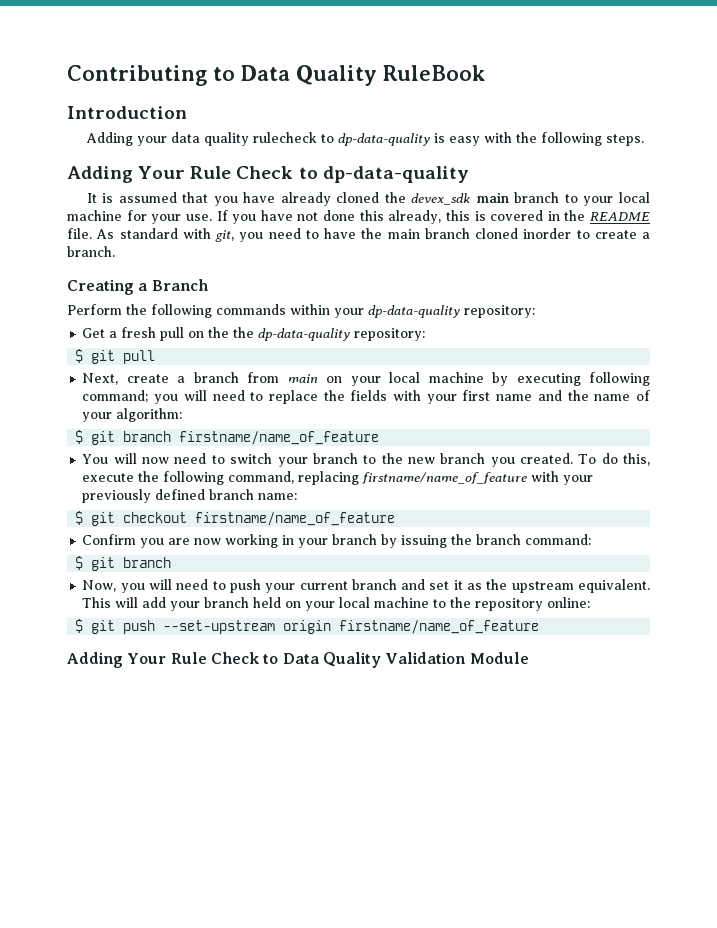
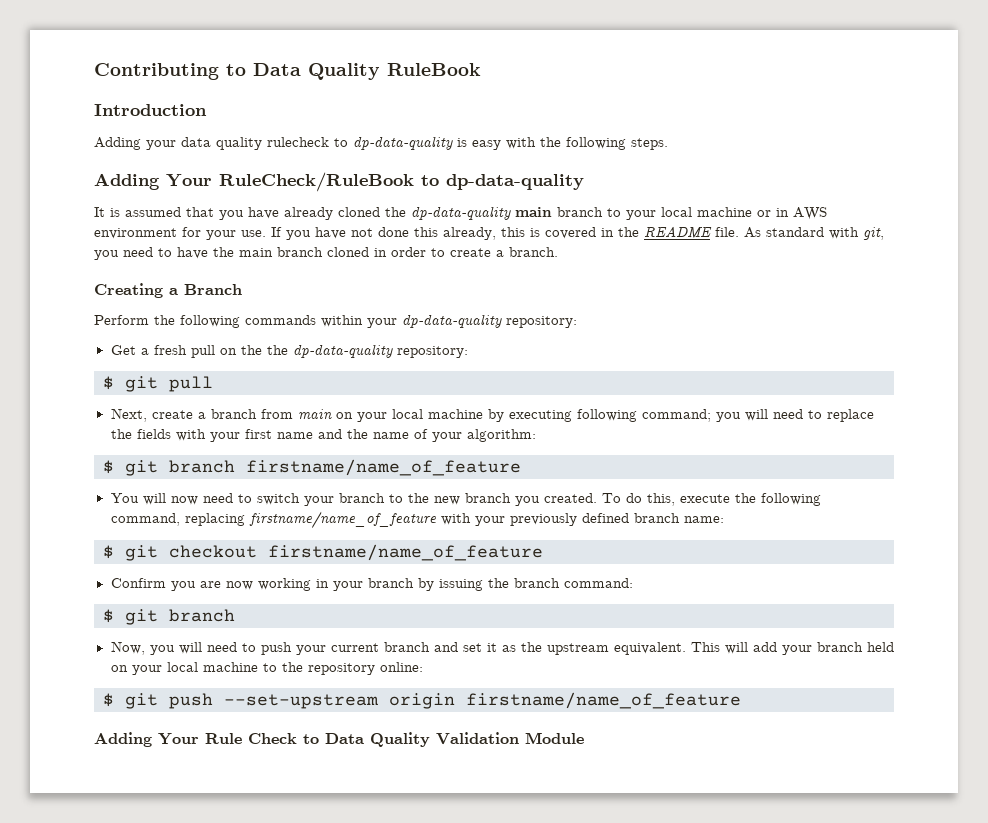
[190,166,294,179] Rule Check -> [219,172,414,192] RuleCheck/RuleBook
[411,193,471,205] devex_sdk -> [411,206,511,220] dp-data-quality
(122, 215) none -> [757,207,827,220] [94,228,177,239] or in AWS environment
[523,228,572,239] inorder -> [374,247,426,257] in order

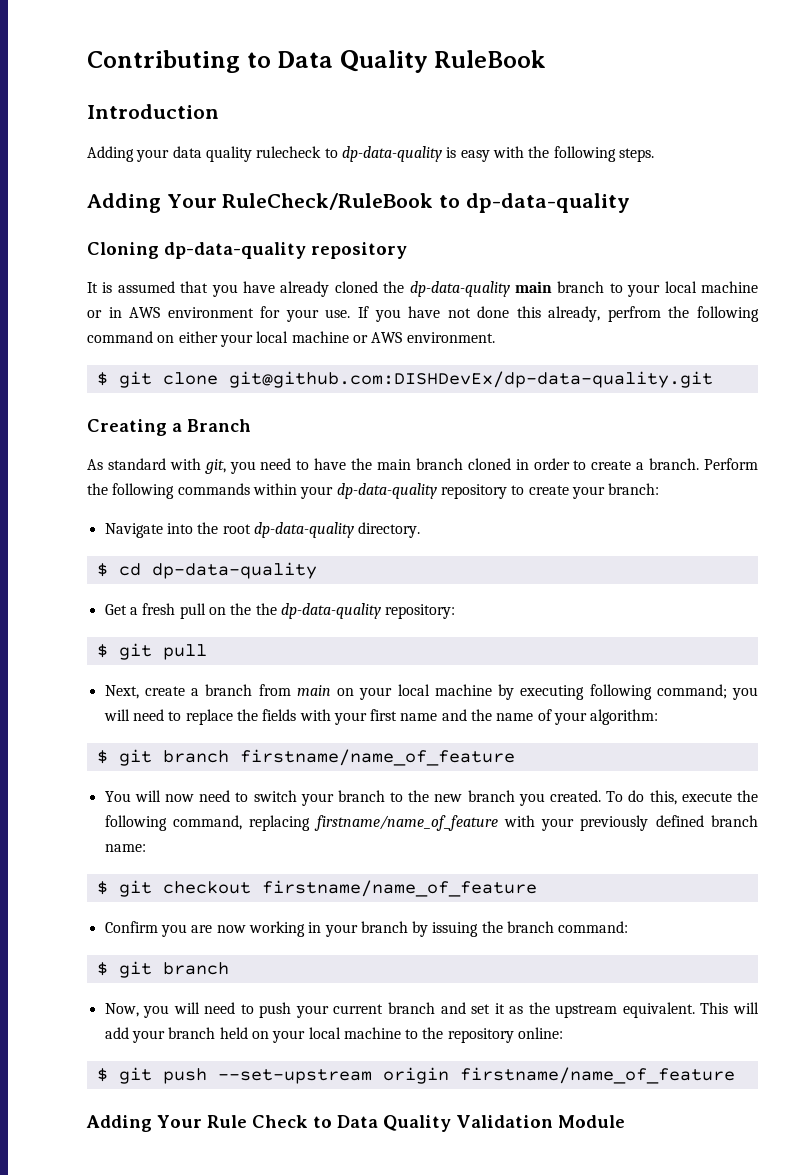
(584, 182) none -> [87,242,407,259] // Cloning dp-data-quality repository
[501,226,739,239] this is covered in the README file. -> [607,306,759,322] [87,331,495,347] [96,371,713,388] [87,419,251,436] perfrom the following command on either your local machine or AWS environment. // $ git clone git@github.com:DISHDevEx/dp-data-quality.git // Creating a Branch //
[94,283,242,298] // Creating a Branch // -> (700, 464) none
[506,316,577,328] repository: -> [440,483,660,499] [104,522,421,538] [96,562,317,579] repository to create your branch: // Navigate into the root dp-data-quality directory. // $ cd dp-data-quality

